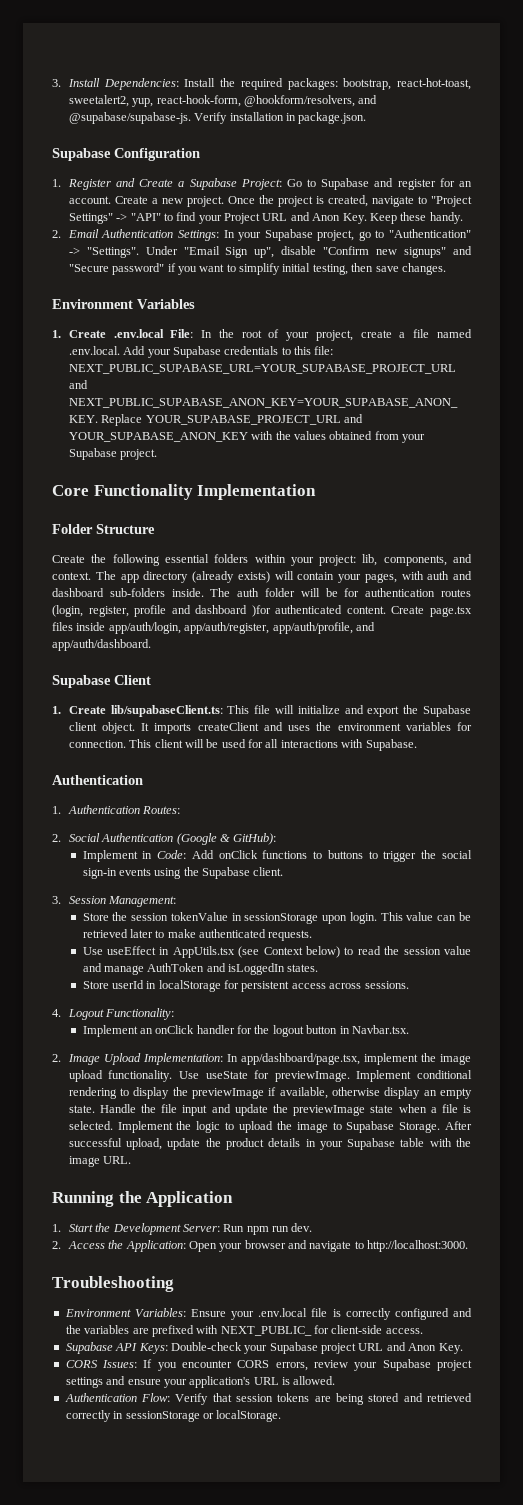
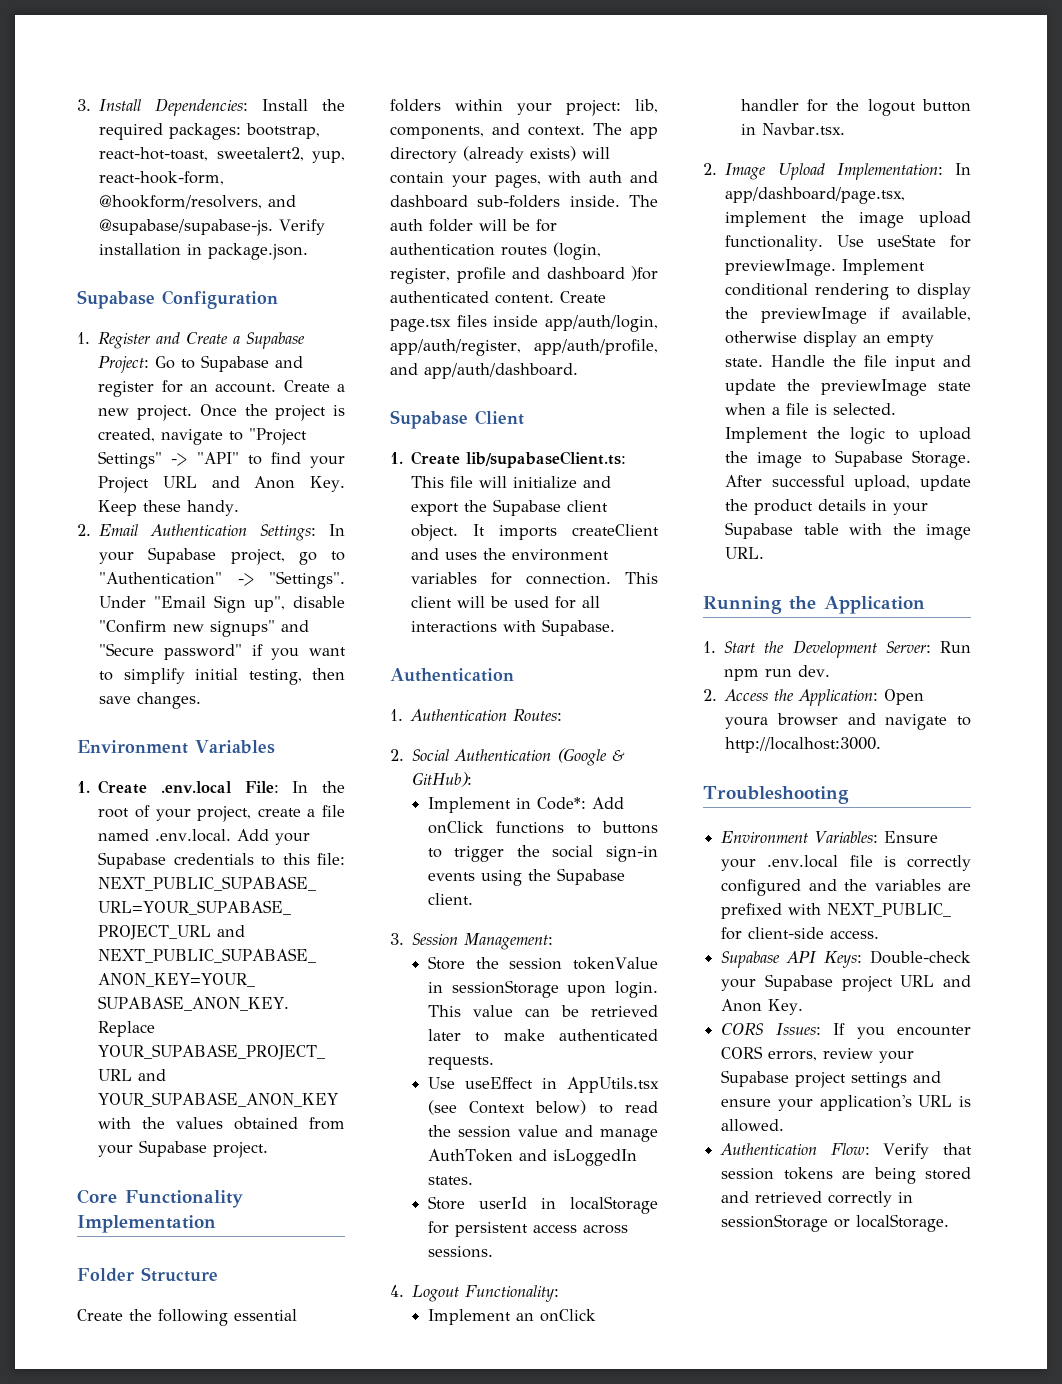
[157,850,187,859] Code: -> [536,797,586,810] Code*:
[219,1243,243,1252] your -> [725,717,769,729] youra

